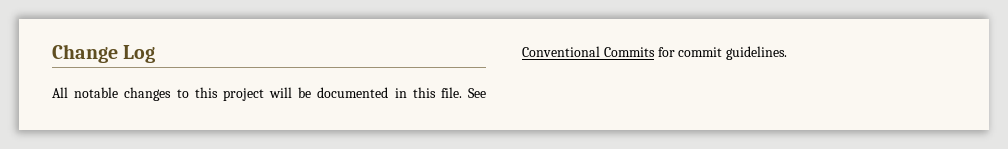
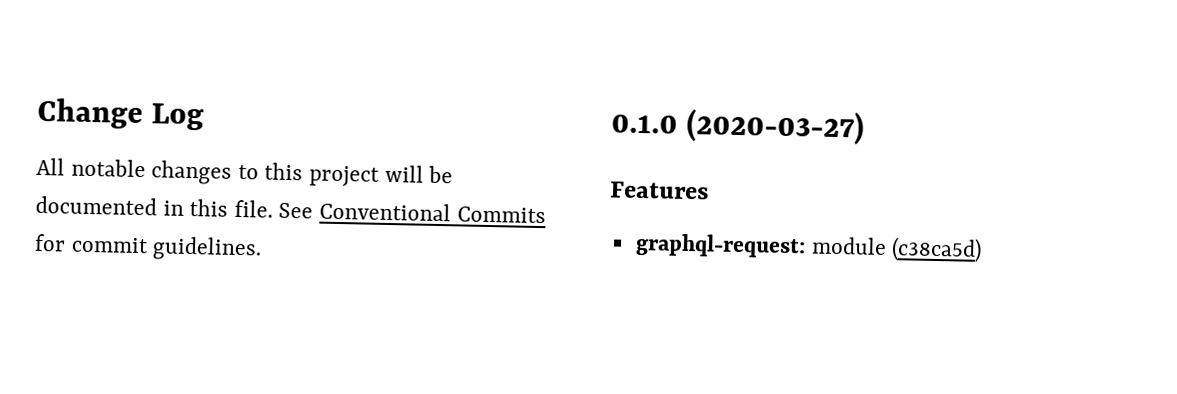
(788, 53) none -> [611,108,866,145] [609,181,709,200] [634,232,983,263] // 0.1.0 (2020-03-27) // Features // graphql-request: module (c38ca5d)

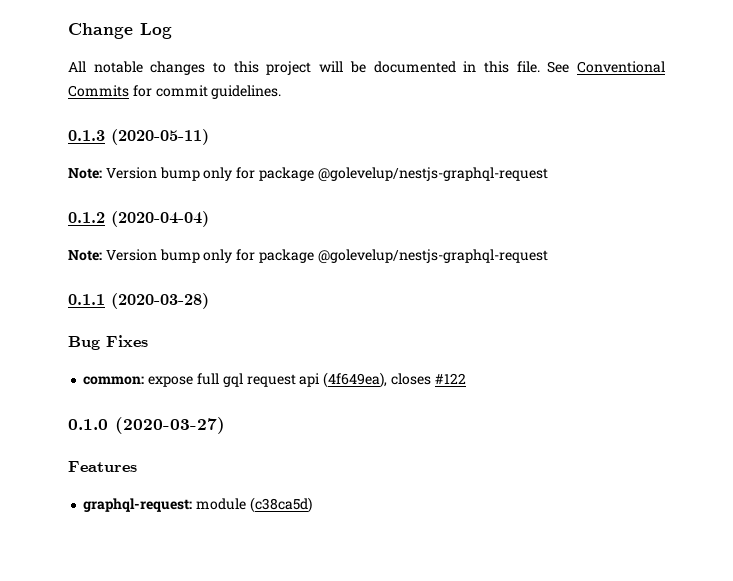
(263, 249) none -> [68,129,209,145] [68,167,548,182] [68,211,209,227] [68,249,548,264] [68,293,209,309] [68,335,148,350] [83,372,466,388] // 0.1.3 (2020-05-11) // Note: Version bump only for package @golevelup/nestjs-graphql-request // 0.1.2 (2020-04-04) // Note: Version bump only for package @golevelup/nestjs-graphql-request // 0.1.1 (2020-03-28) // Bug Fixes // common: expose full gql request api (4f649ea), closes #122

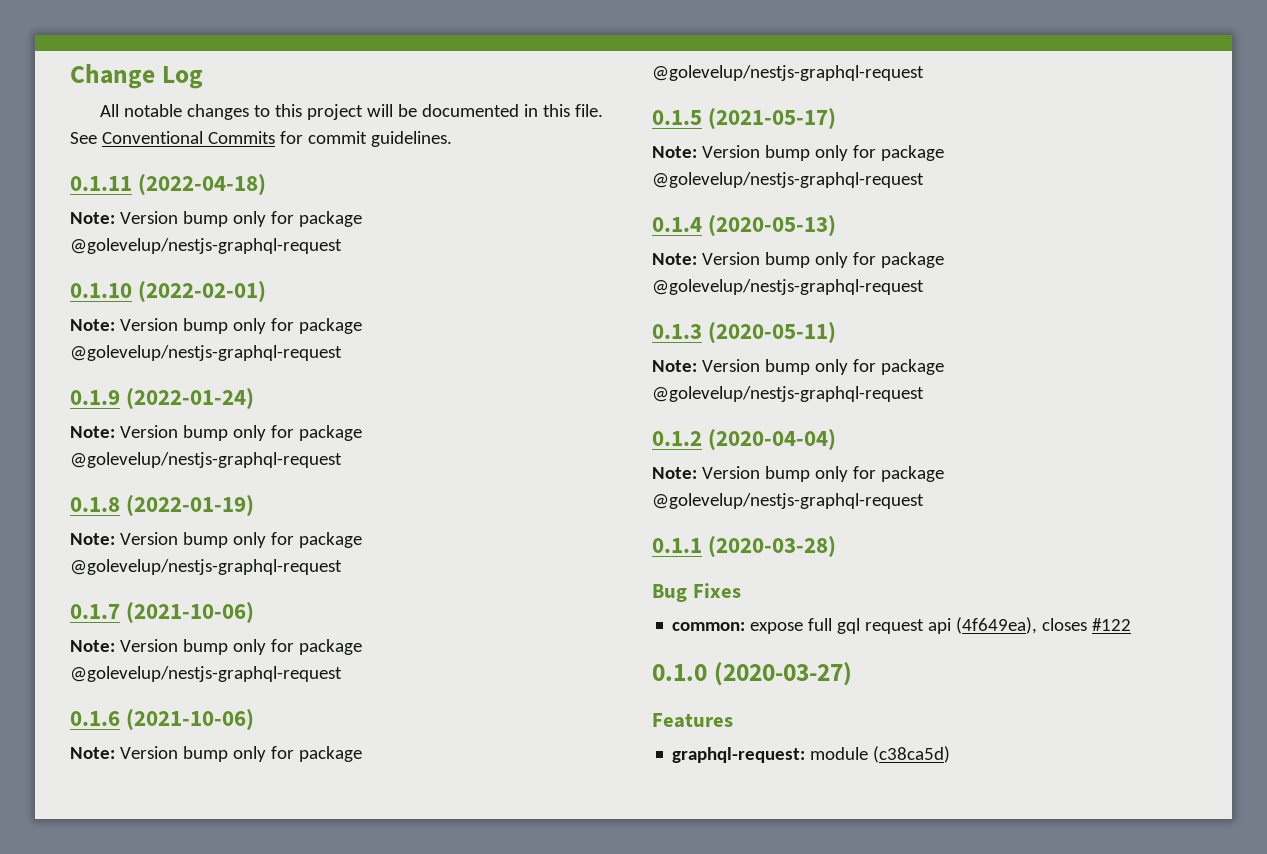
(282, 92) none -> [70,174,267,196] [70,211,362,227] [70,238,342,254] [70,281,267,303] [70,318,362,334] [70,345,342,361] [70,388,255,410] [70,425,362,441] [70,452,342,468] [70,495,255,517] [70,532,362,548] [70,559,342,575] [70,602,255,624] [70,639,362,655] [70,666,342,682] [70,709,255,731] [70,746,362,762] [652,65,924,81] [652,108,837,130] [652,145,944,161] [652,172,924,188] [652,215,837,237] [652,252,944,268] [652,279,924,295] // 0.1.11 (2022-04-18) // Note: Version bump only for package @golevelup/nestjs-graphql-request // 0.1.10 (2022-02-01) // Note: Version bump only for package @golevelup/nestjs-graphql-request // 0.1.9 (2022-01-24) // Note: Version bump only for package @golevelup/nestjs-graphql-request // 0.1.8 (2022-01-19) // Note: Version bump only for package @golevelup/nestjs-graphql-request // 0.1.7 (2021-10-06) // Note: Version bump only for package @golevelup/nestjs-graphql-request // 0.1.6 (2021-10-06) // Note: Version bump only for package @golevelup/nestjs-graphql-request // 0.1.5 (2021-05-17) // Note: Version bump only for package @golevelup/nestjs-graphql-request // 0.1.4 (2020-05-13) // Note: Version bump only for package @golevelup/nestjs-graphql-request

